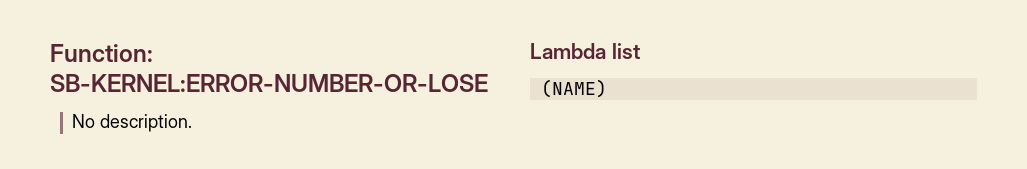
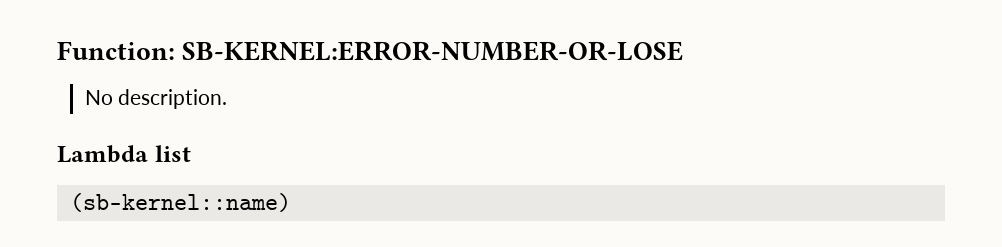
[540,79,607,98] (NAME) -> [69,193,291,212] (sb-kernel::name)

